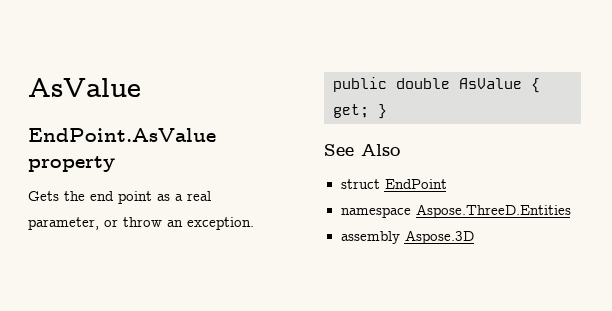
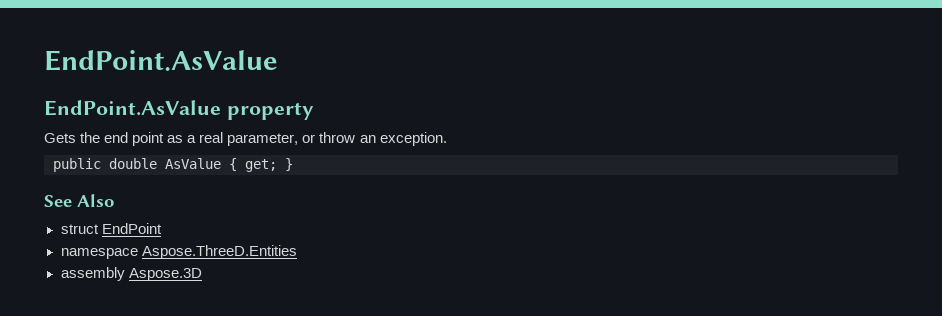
[28,78,141,97] AsValue -> [44,50,278,71] EndPoint.AsValue

